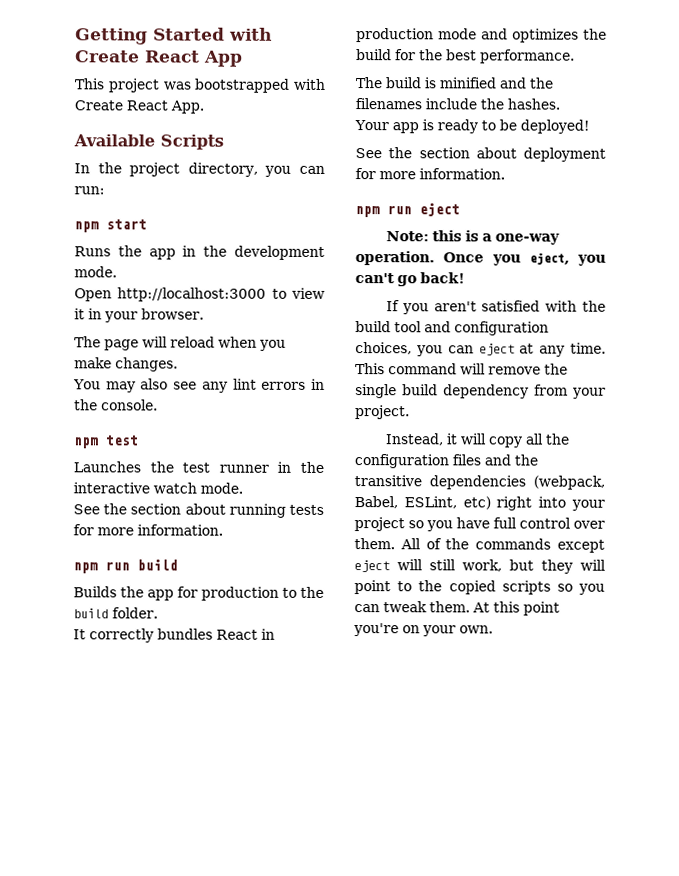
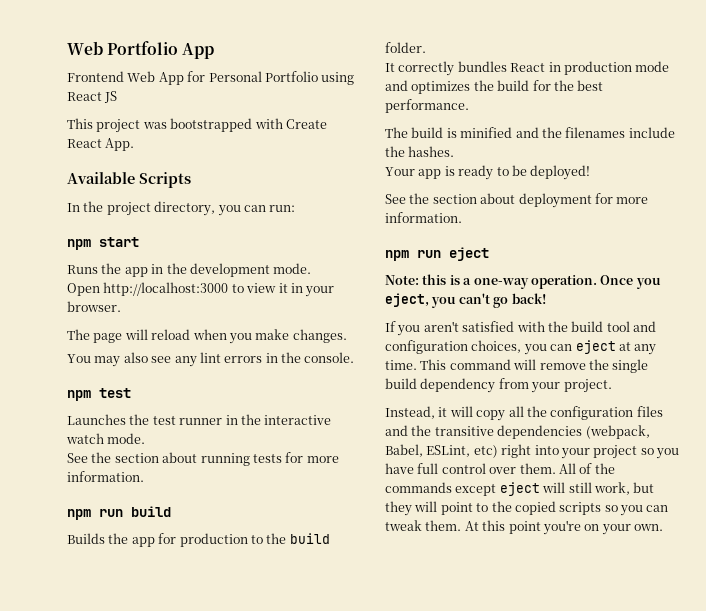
[75,27,272,45] [75,50,243,67] Getting Started with Create React App -> [67,41,215,59] [67,71,355,85] [67,91,118,103] Web Portfolio App // Frontend Web App for Personal Portfolio using React JS

